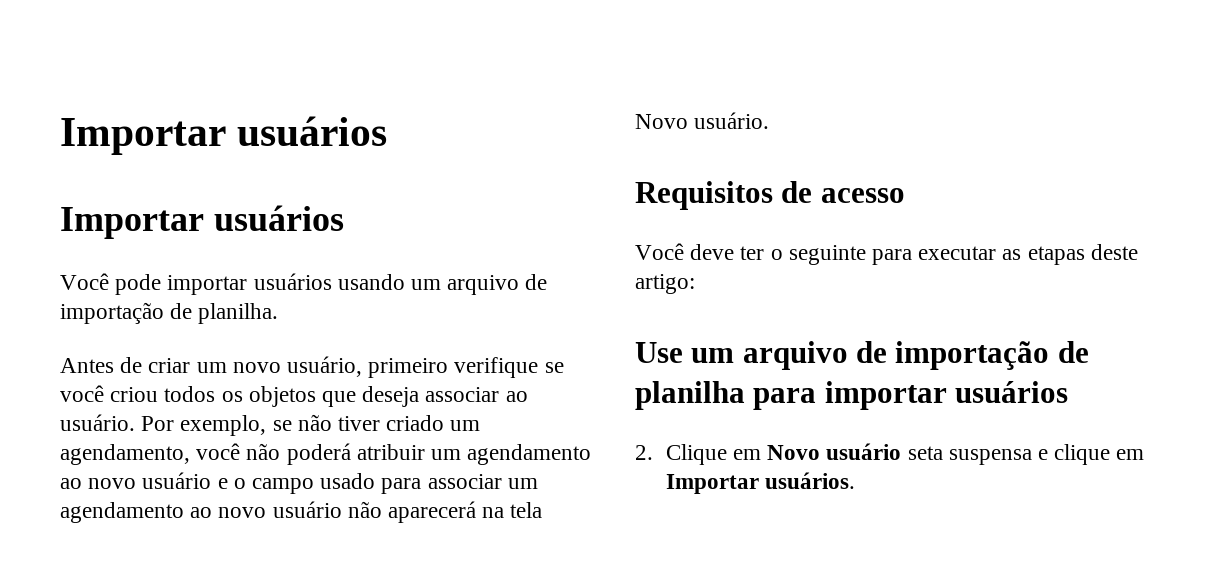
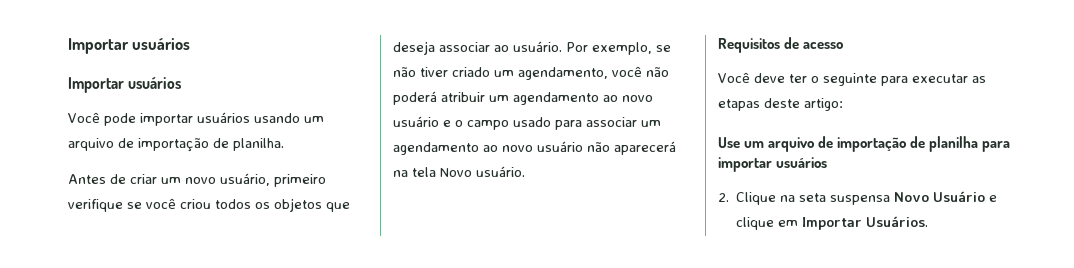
[732,443,1032,465] em Novo usuário seta suspensa -> [780,191,986,205] na seta suspensa Novo Usuário
[764,472,855,489] usuários. -> [866,216,929,227] Usuários.

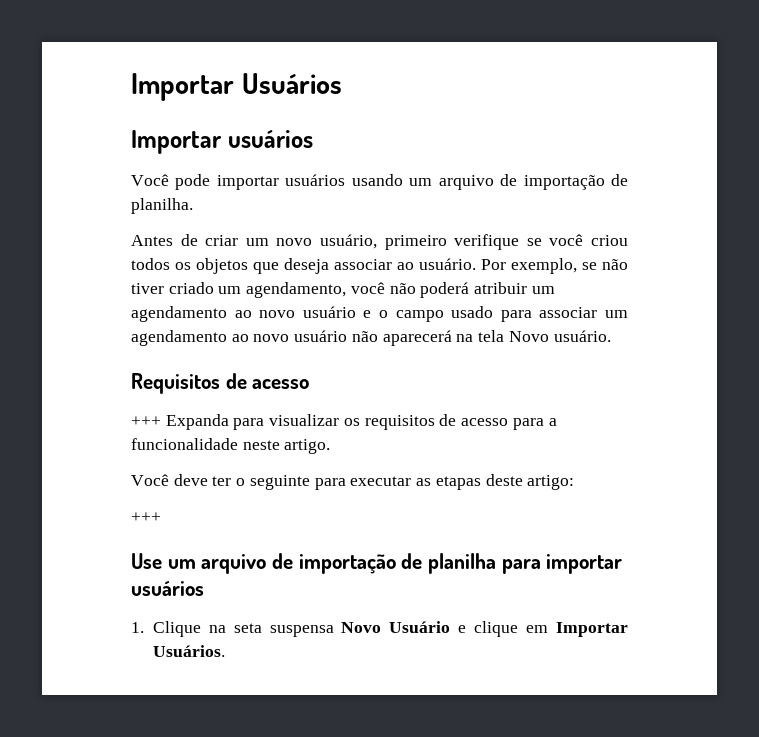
[68,38,191,54] Importar usuários -> [131,73,342,101] Importar Usuários
(844, 45) none -> [131,414,557,430] [131,438,331,454] // +++ Expanda para visualizar os requisitos de acesso para a funcionalidade neste artigo.
(843, 104) none -> [131,512,161,522] // +++
[718,193,729,202] 2. -> [131,622,144,633] 1.

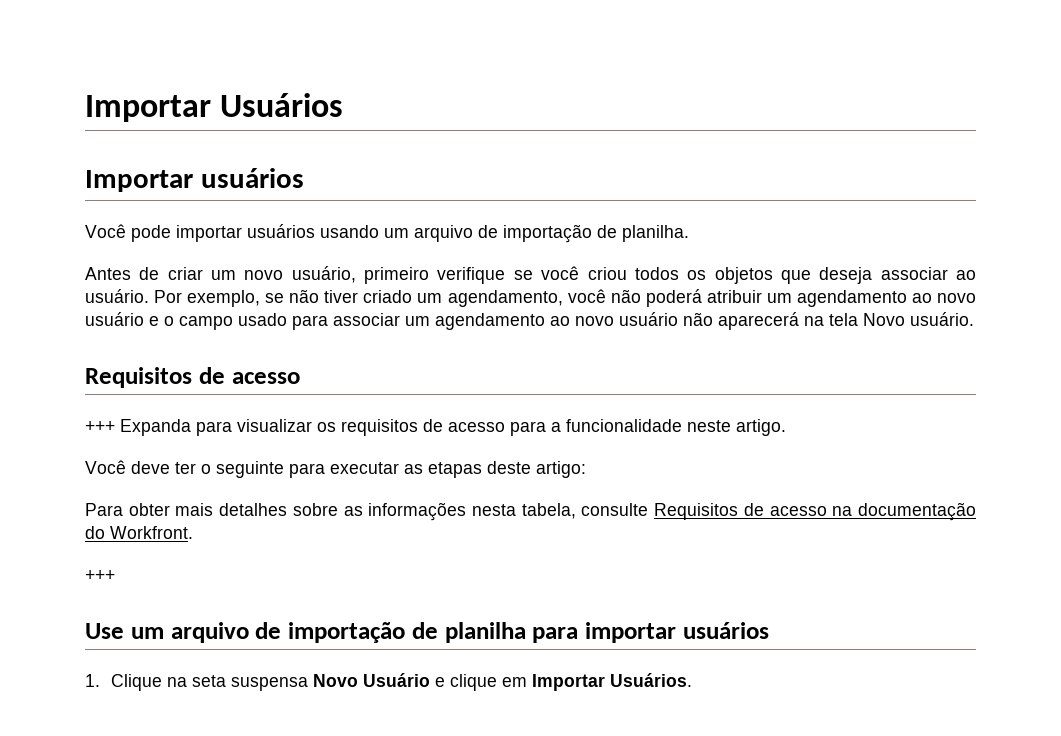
(575, 482) none -> [85,502,976,521] [85,526,193,539] // Para obter mais detalhes sobre as informações nesta tabela, consulte Requisitos de acesso na documentação do Workfront.

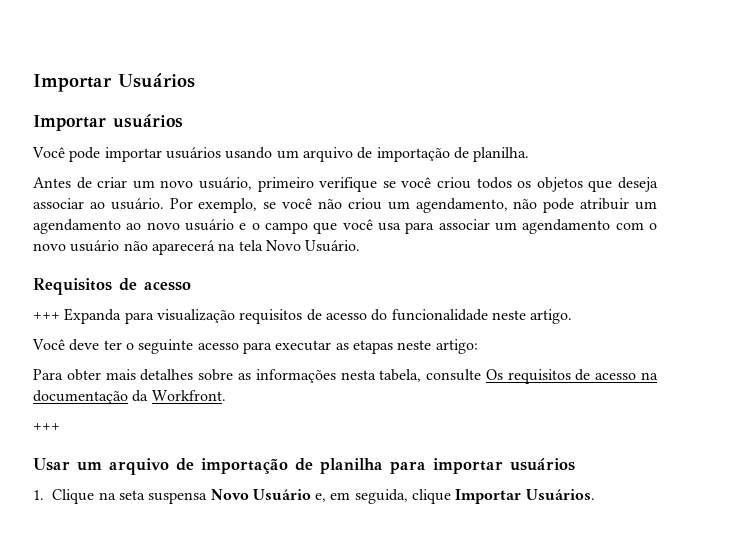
[289,289,702,307] não tiver criado um agendamento, você não poderá -> [282,198,575,213] você não criou um agendamento, não pode
[238,313,287,326] usado -> [313,219,401,234] que você usa
[550,316,570,326] ao -> [615,222,657,230] com o
[910,312,974,326] usuário. -> [305,240,361,252] Usuário.
[237,419,561,436] visualizar os requisitos de acesso para a -> [156,309,388,324] visualização requisitos de acesso do
(284, 469) none -> [197,343,239,350] acesso
[487,461,531,474] deste -> [397,340,432,350] neste
[654,503,739,520] Requisitos -> [485,369,571,384] Os requisitos
[85,526,105,539] do -> [132,390,149,402] da
[85,623,124,639] Use -> [33,458,70,471] Usar
[434,674,527,691] e clique em -> [315,489,452,504] e, em seguida, clique

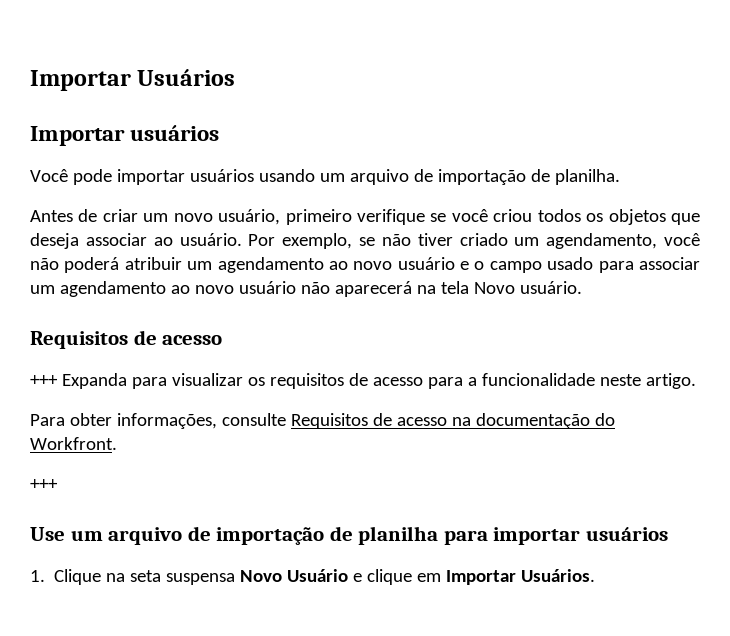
[282,198,575,213] você não criou um agendamento, não pode -> [381,233,700,249] [30,257,120,273] não tiver criado um agendamento, você não poderá
[313,219,401,234] que você usa -> [547,257,594,270] usado
[615,222,657,230] com o -> [170,285,190,294] ao
[305,240,361,252] Usuário. -> [519,281,582,294] usuário.
[156,309,388,324] visualização requisitos de acesso do -> [171,373,477,389] visualizar os requisitos de acesso para a
[32,339,478,354] [33,369,571,384] Você deve ter o seguinte acesso para executar as etapas neste artigo: // Para obter mais detalhes sobre as informações nesta tabela, consulte Os requisitos -> [30,413,368,429] Para obter informações, consulte Requisitos
[132,390,149,402] da -> [594,413,615,426] do
[33,458,70,471] Usar -> [30,527,65,541] Use
[315,489,452,504] e, em seguida, clique -> [353,569,442,585] e clique em

